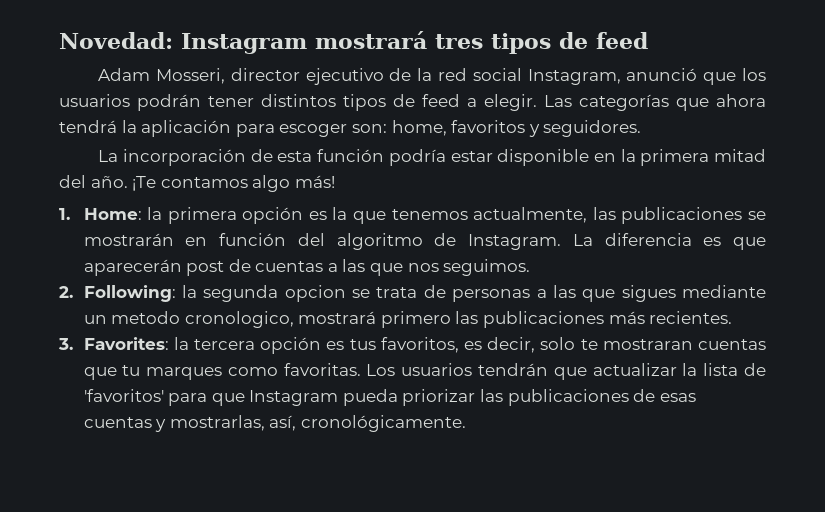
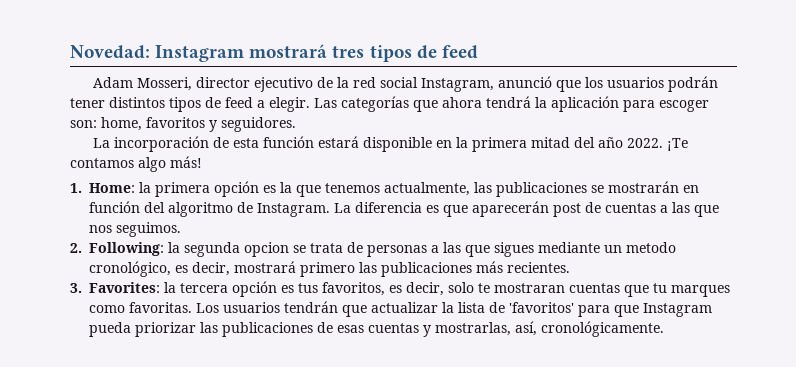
[388,149,493,166] podría estar -> [317,136,359,148] estará
[90,176,128,188] año. -> [597,137,663,148] año 2022.
[184,311,294,328] cronologico, -> [89,261,230,277] cronológico, es decir,

